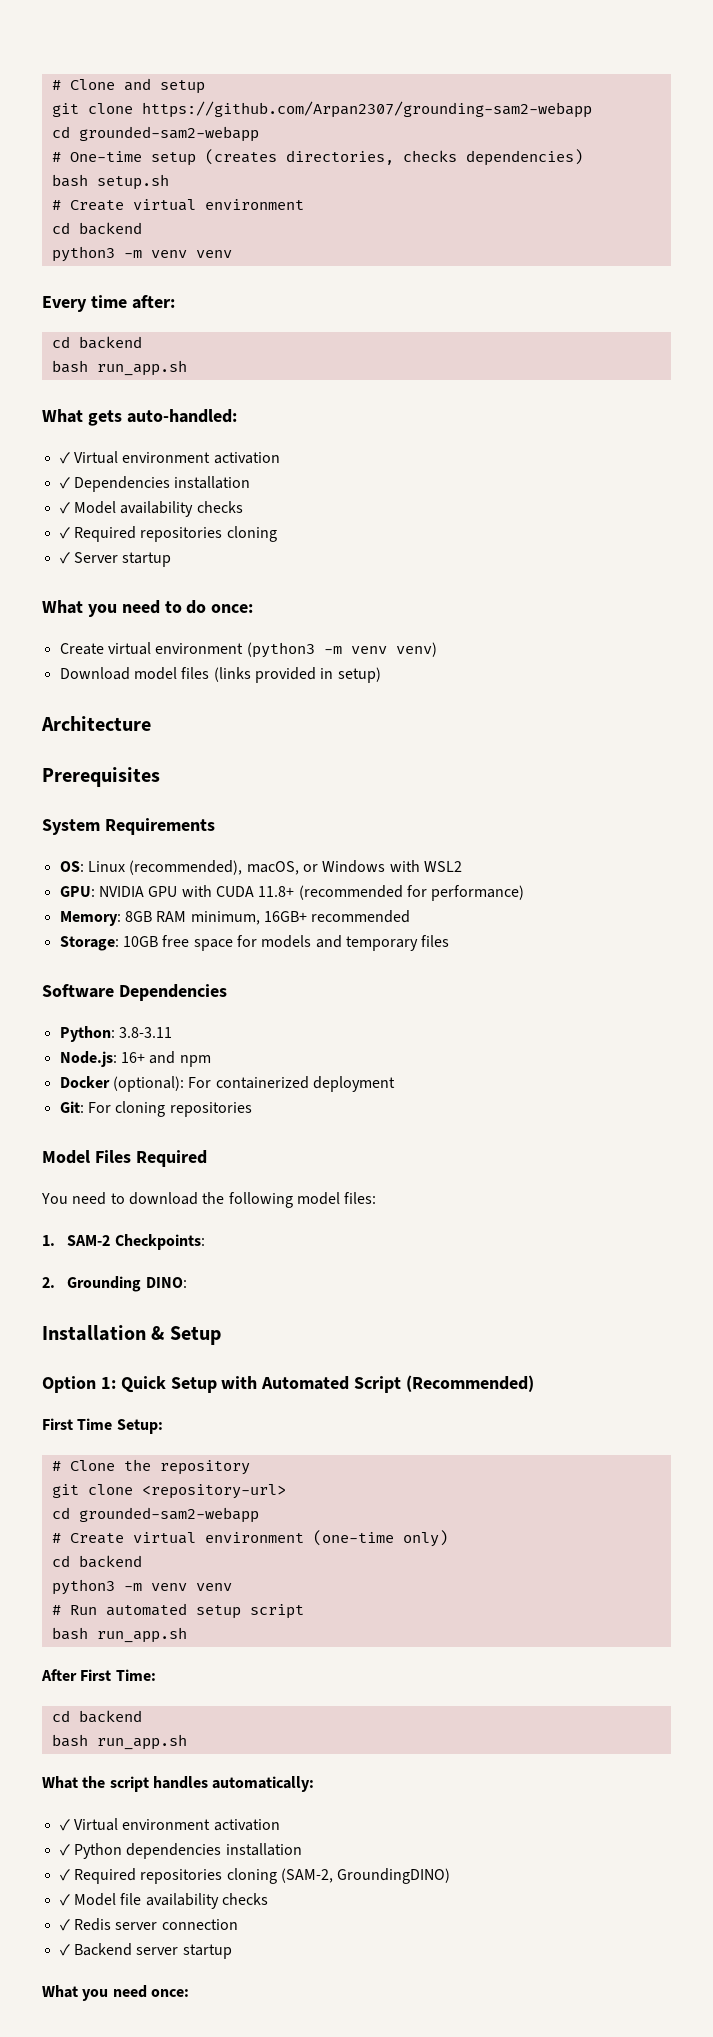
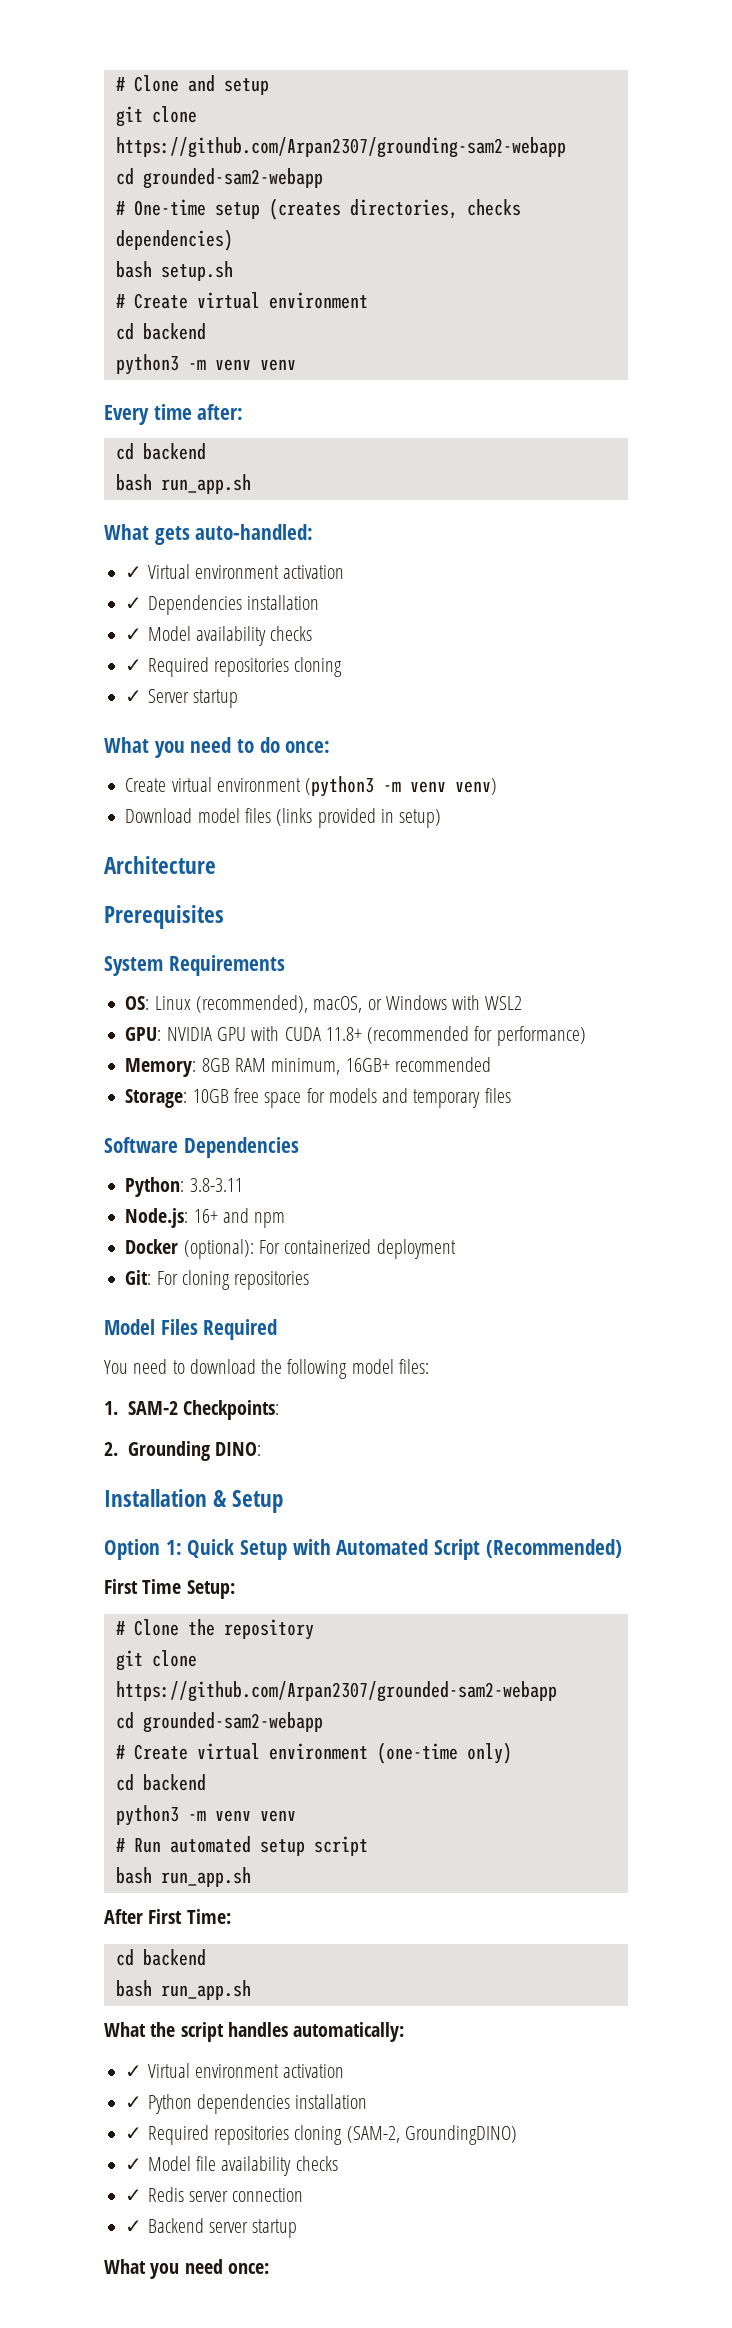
[141,1484,286,1499] <repository-url> -> [115,1681,557,1702] https://github.com/Arpan2307/grounded-sam2-webapp

